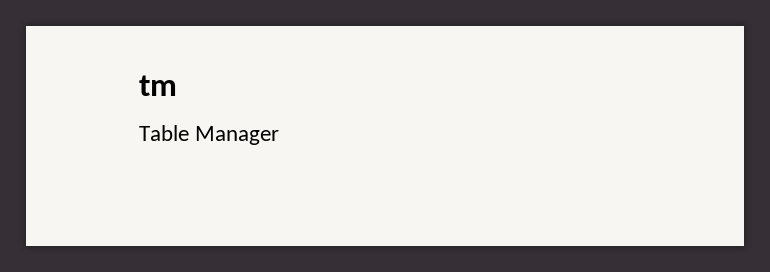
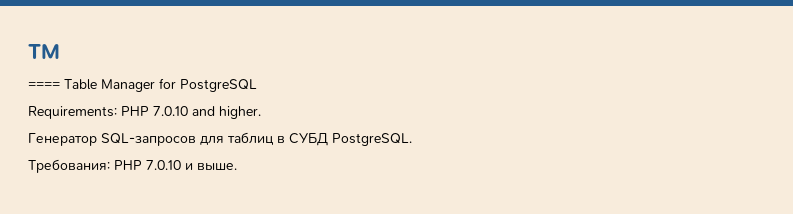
[139,75,177,96] [139,125,280,145] tm // Table Manager -> [28,44,60,59] [28,78,257,92] [28,106,261,119] [28,132,412,146] [28,159,237,173] TM // ==== Table Manager for PostgreSQL // Requirements: PHP 7.0.10 and higher. // Генератор SQL-запросов для таблиц в СУБД PostgreSQL. // Требования: PHP 7.0.10 и выше.

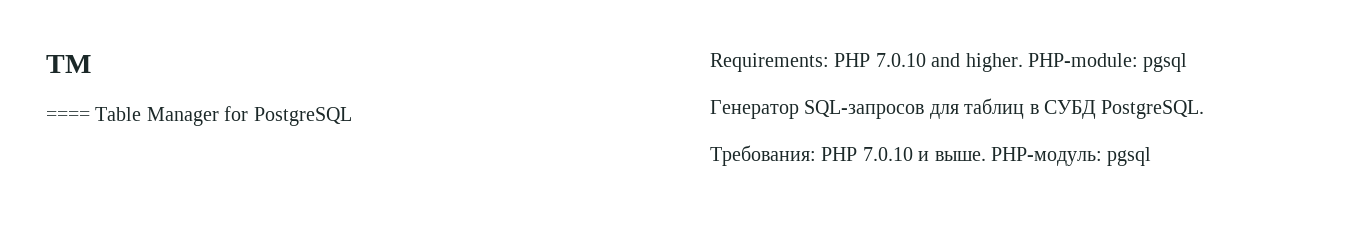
(261, 112) none -> [1028,53,1188,72] PHP-module: pgsql
(237, 166) none -> [991,147,1152,166] PHP-модуль: pgsql

